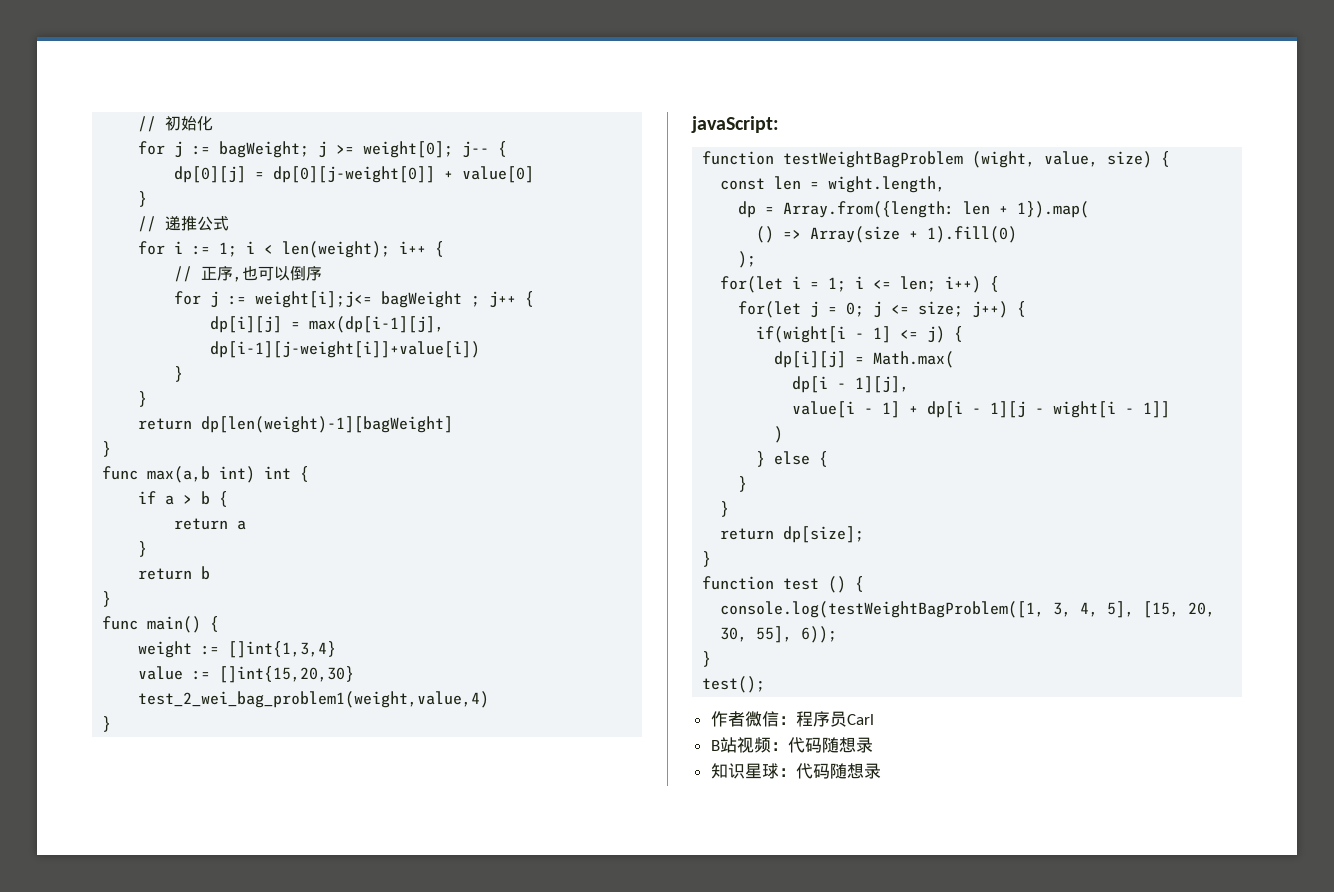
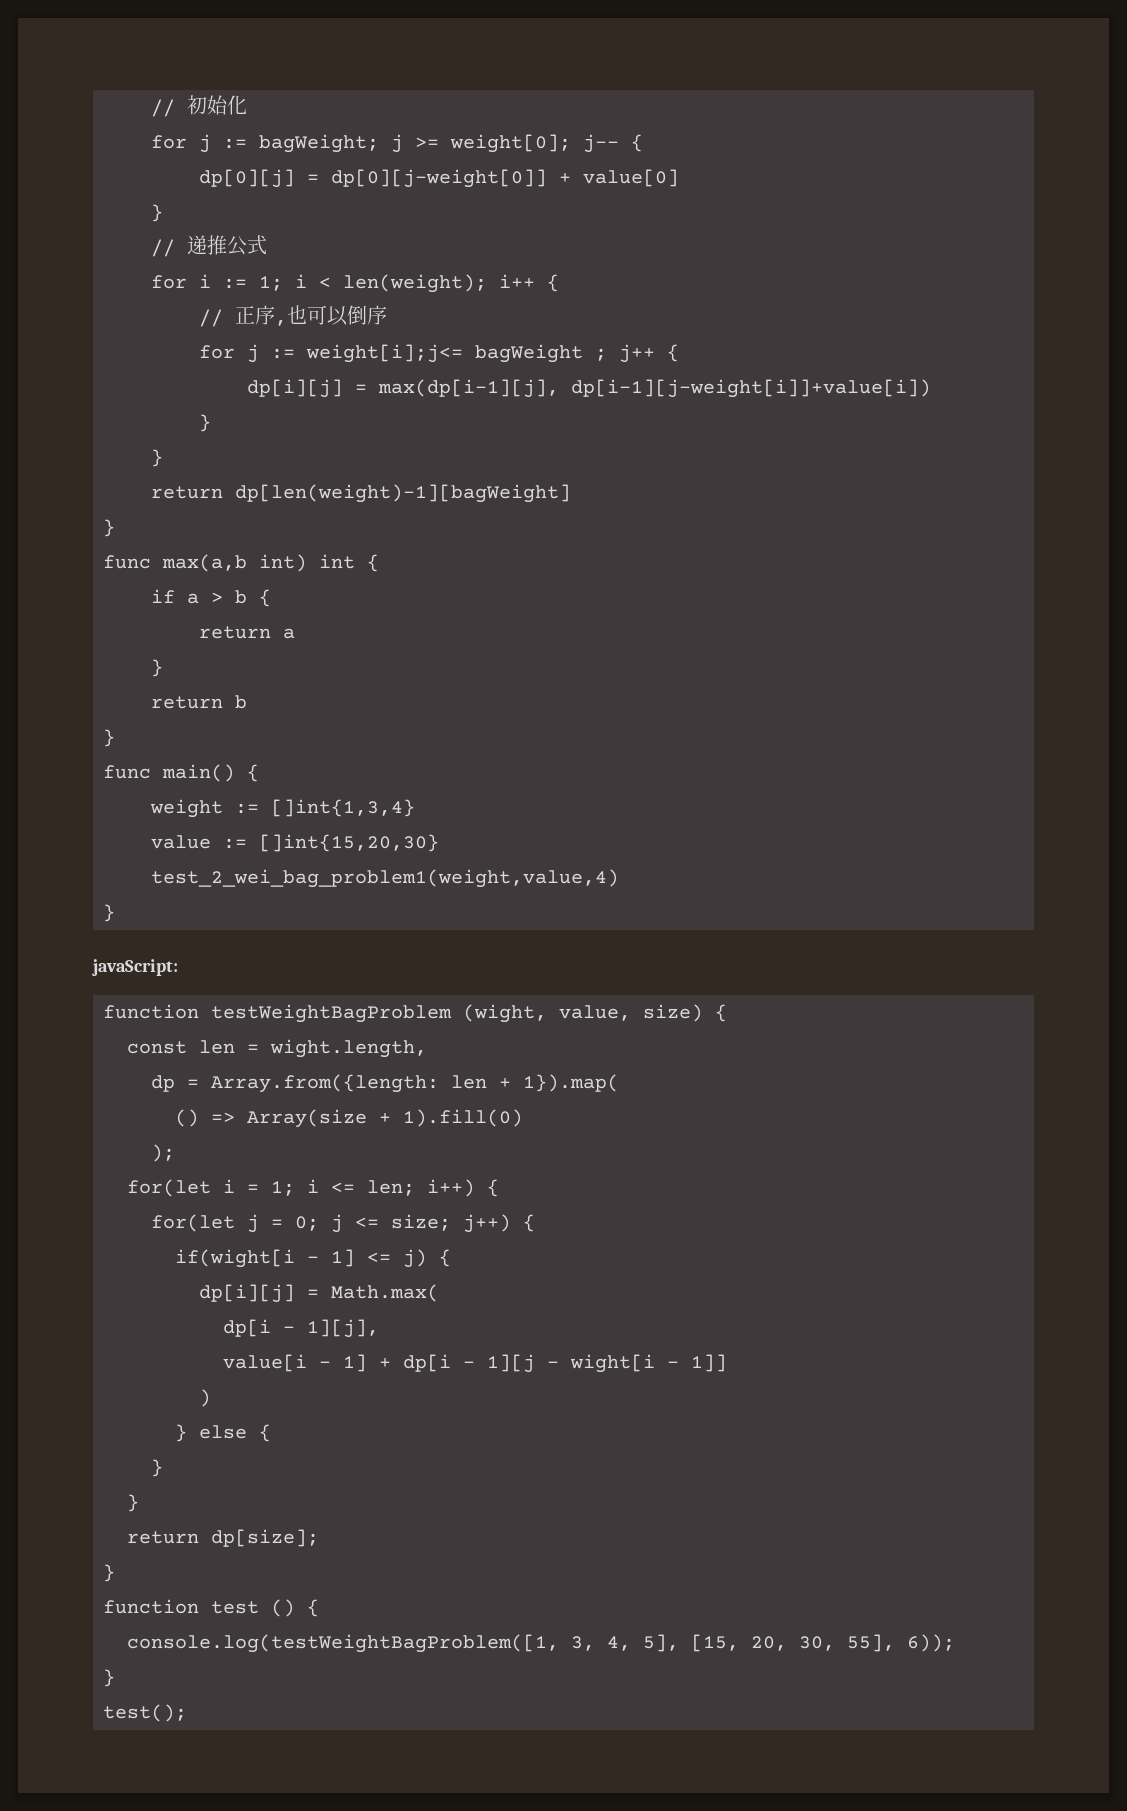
[710,711,874,727] [710,737,873,753] [710,763,881,779] // 作者微信：程序员Carl // B站视频：代码随想录 // 知识星球：代码随想录 -> (188, 1713) none

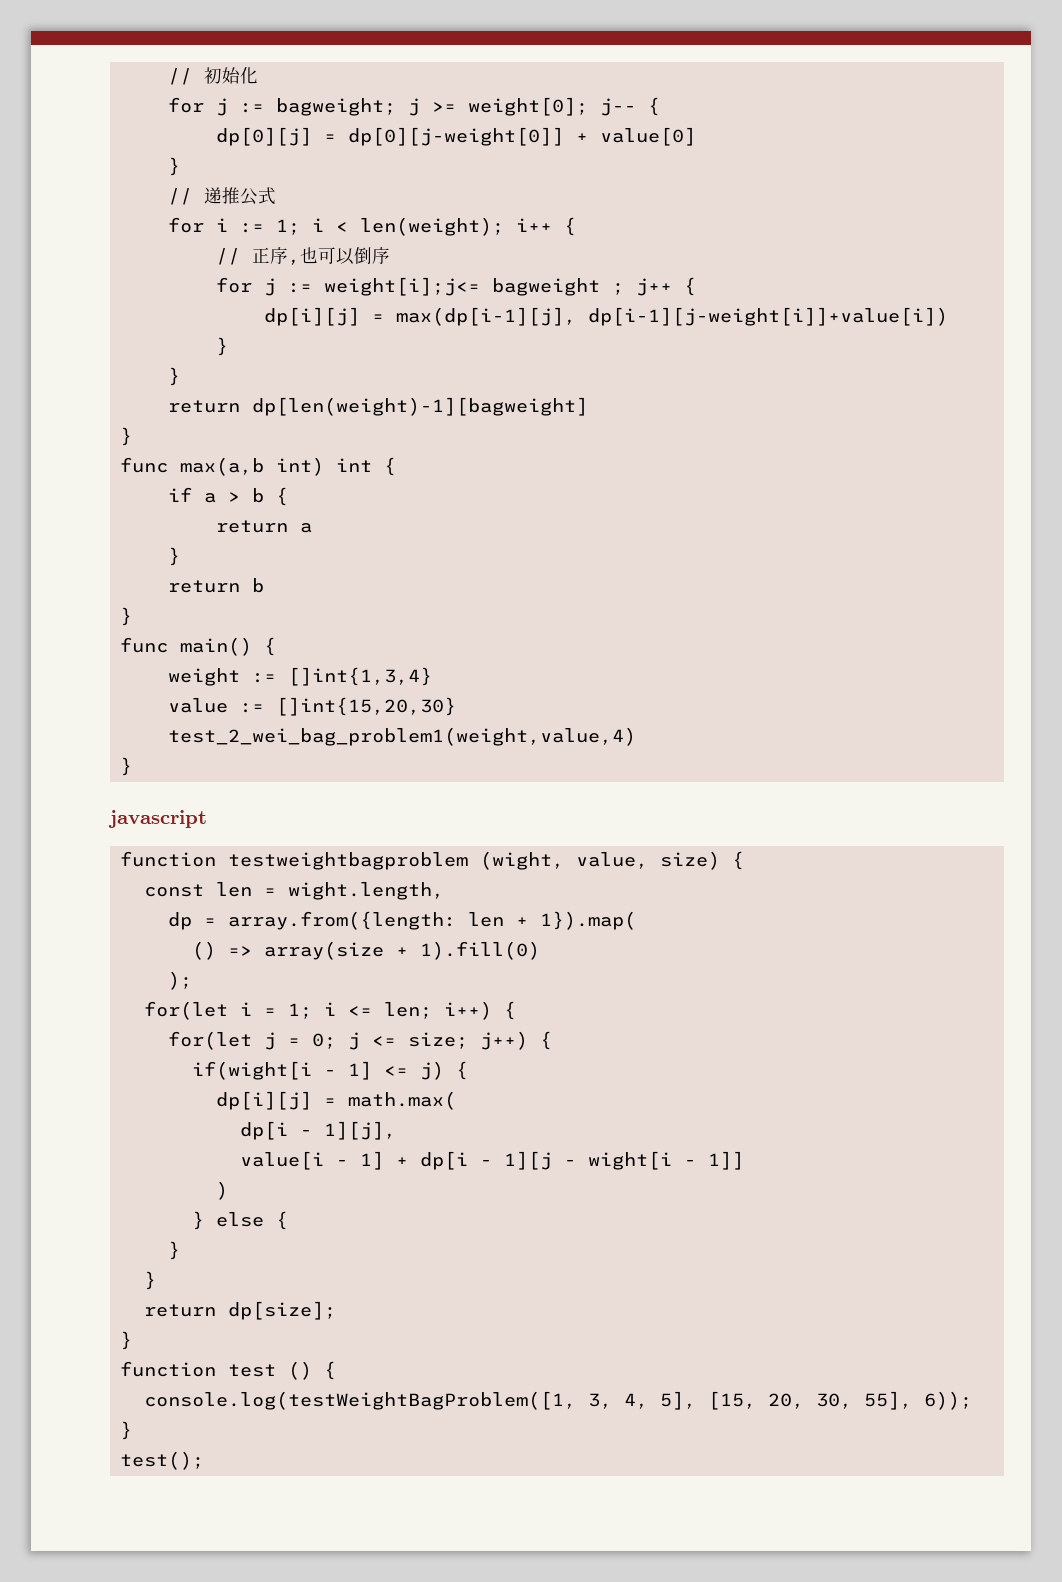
[259,134,380,153] bagWeight; -> [276,98,397,116] bagweight;
[475,344,584,363] bagWeight -> [492,278,601,296] bagweight
[235,484,572,503] dp[len(weight)-1][bagWeight] -> [252,397,589,416] dp[len(weight)-1][bagweight]
[92,959,178,976] [103,1004,453,1023] javaScript: // function testWeightBagProblem -> [108,810,207,828] [120,851,469,870] javascript // function testweightbagproblem
[211,1074,440,1093] Array.from({length: -> [228,911,457,930] array.from({length:
[247,1109,368,1128] Array(size -> [264,941,385,960] array(size
[331,1284,440,1302] Math.max( -> [348,1091,457,1110] math.max(

